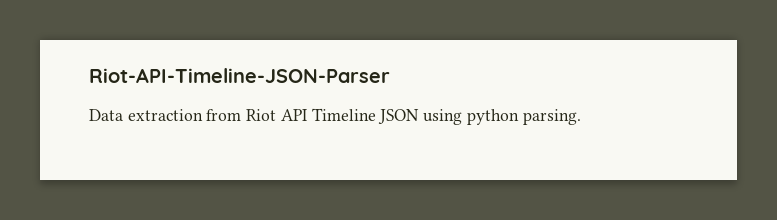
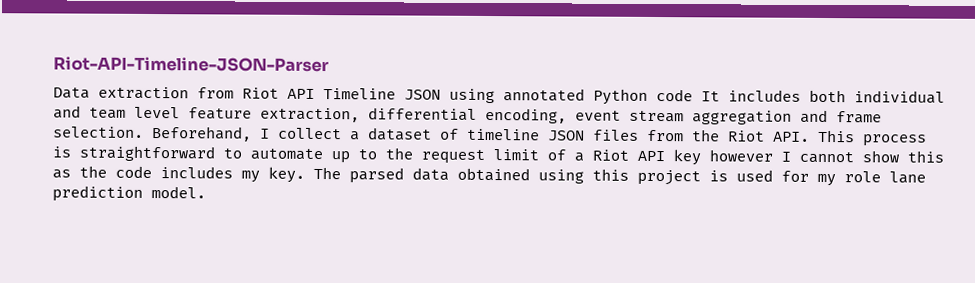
[466,109,581,125] python parsing. -> [503,88,945,105] [53,105,882,125] [53,126,927,147] [52,145,944,166] [52,165,926,187] [52,185,206,202] annotated Python code It includes both individual and team level feature extraction, differential encoding, event stream aggregation and frame selection. Beforehand, I collect a dataset of timeline JSON files from the Riot API. This process is straightforward to automate up to the request limit of a Riot API key however I cannot show this as the code includes my key. The parsed data obtained using this project is used for my role lane prediction model.

